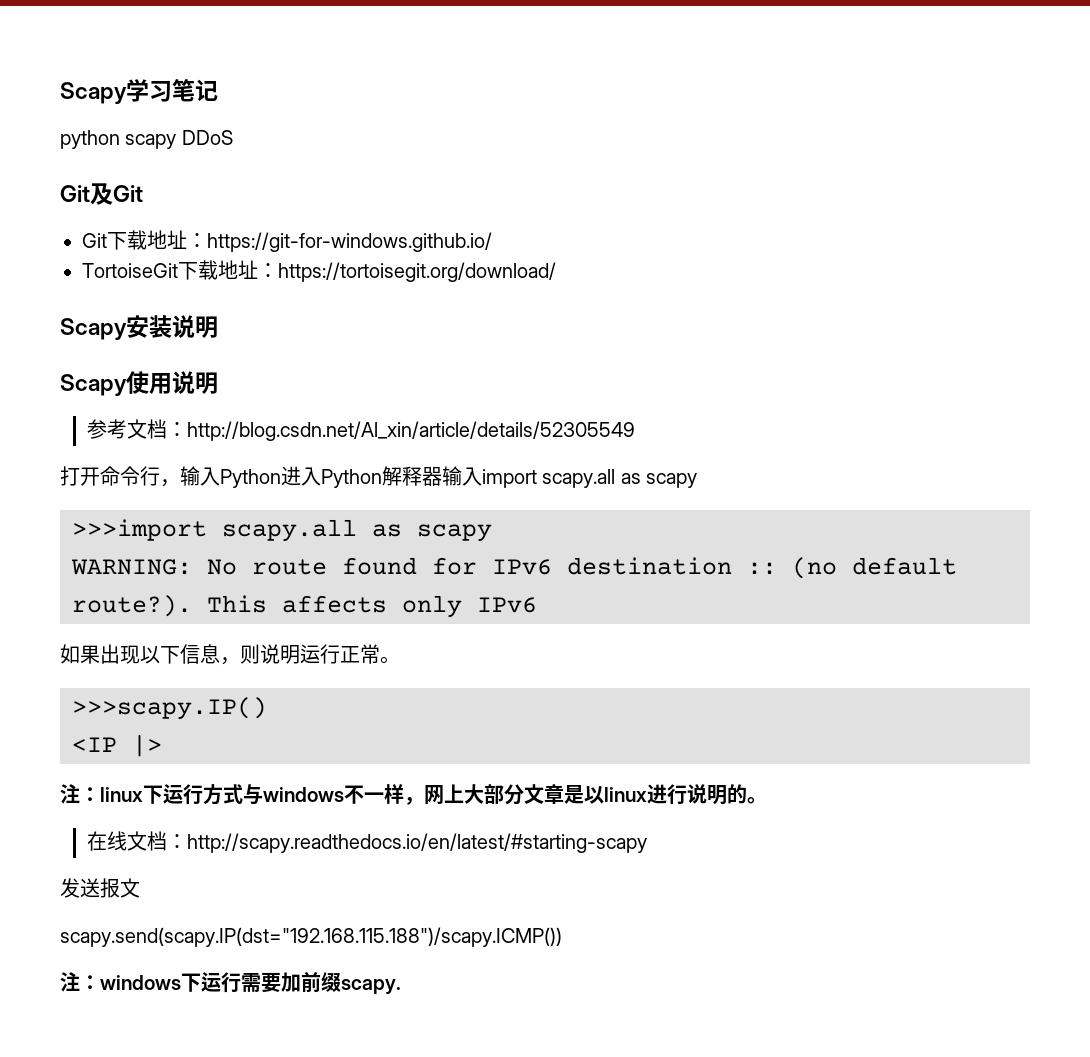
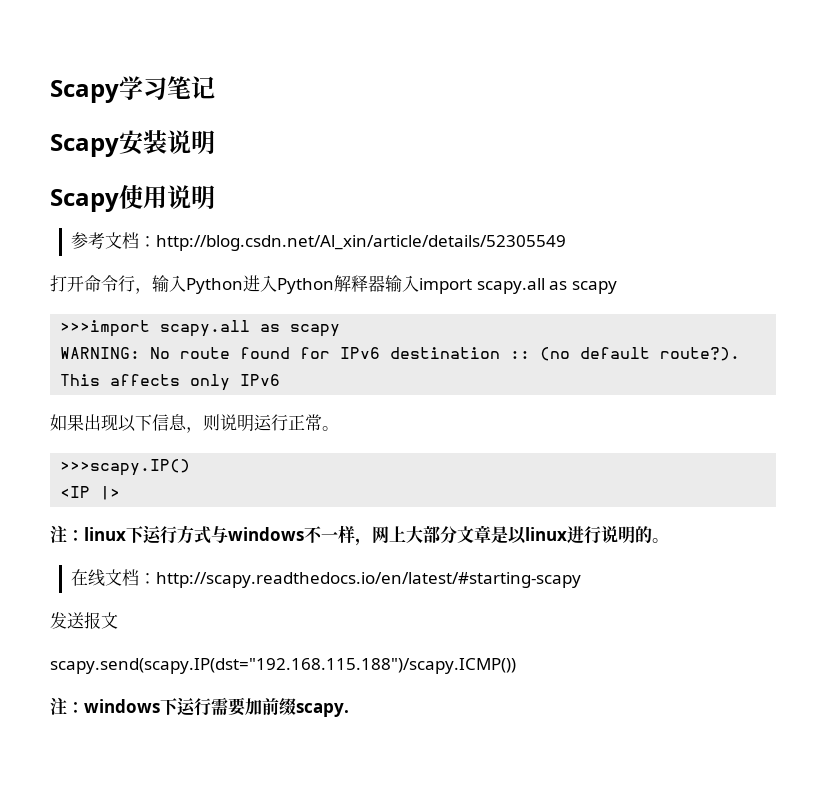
[60,130,233,149] [60,183,143,205] [82,230,492,252] [82,260,556,282] // python scapy DDoS // Git及Git // Git下载地址：https://git-for-windows.github.io/ // TortoiseGit下载地址：https://tortoisegit.org/download/ -> (215, 87) none

